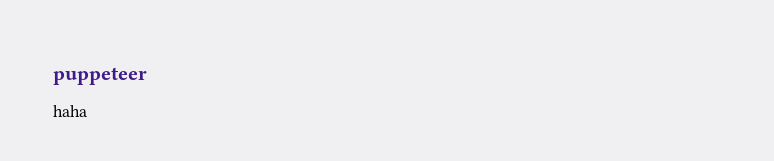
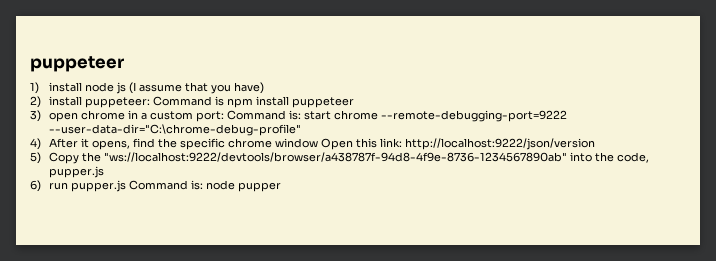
[53,67,147,85] [53,105,87,117] puppeteer // haha -> [30,56,124,72] [30,82,265,94] [30,96,355,108] [30,110,568,122] [49,124,302,136] [30,138,596,150] [30,152,650,164] [49,166,105,178] [30,180,282,192] puppeteer // 1) install node js (I assume that you have) // 2) install puppeteer: Command is npm install puppeteer // 3) open chrome in a custom port: Command is: start chrome --remote-debugging-port=9222 --user-data-dir="C:\chrome-debug-profile" // 4) After it opens, find the specific chrome window Open this link: http://localhost:9222/json/version // 5) Copy the "ws://localhost:9222/devtools/browser/a438787f-94d8-4f9e-8736-1234567890ab" into the code, pupper.js // 6) run pupper.js Command is: node pupper

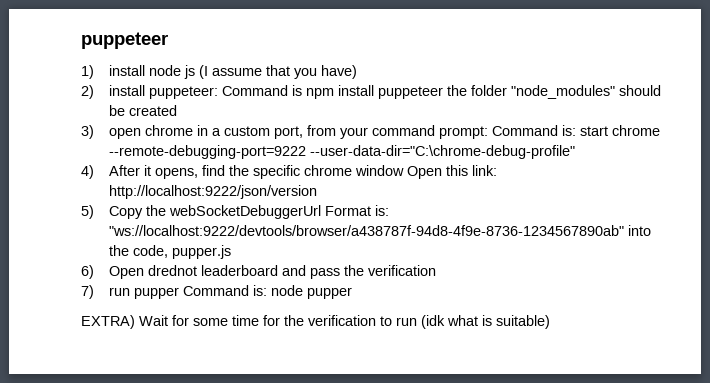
(355, 102) none -> [446,85,661,99] [108,105,177,116] the folder "node_modules" should be created
[196,111,225,122] port: -> [273,125,488,139] port, from your command prompt:
(102, 157) none -> [168,205,389,219] webSocketDebuggerUrl Format is:
[49,180,282,192] run pupper.js Command is: node pupper -> [108,265,436,279] [81,285,352,299] [81,315,550,329] Open drednot leaderboard and pass the verification // 7) run pupper Command is: node pupper // EXTRA) Wait for some time for the verification to run (idk what is suitable)

